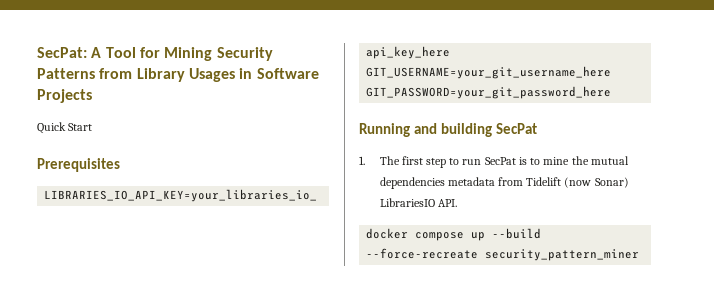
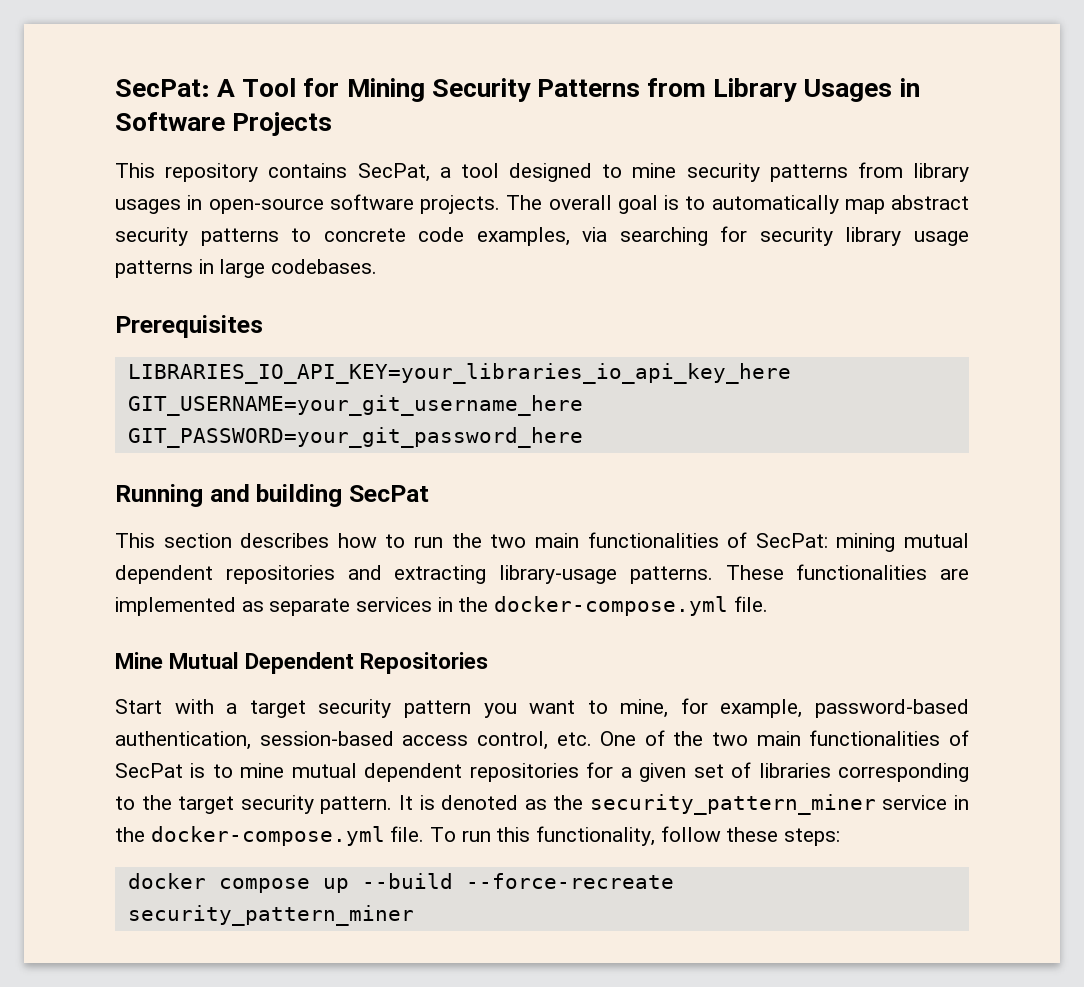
[37,122,93,134] Quick Start -> [115,162,969,182] [115,194,969,214] [115,226,969,246] [115,259,378,278] This repository contains SecPat, a tool designed to mine security patterns from library usages in open-source software projects. The overall goal is to automatically map abstract security patterns to concrete code examples, via searching for security library usage patterns in large codebases.
[359,156,629,168] [379,177,629,189] [379,198,457,207] 1. The first step to run SecPat is to mine the mutual dependencies metadata from Tidelift (now Sonar) LibrariesIO API. -> [115,532,970,552] [115,564,969,584] [115,596,768,616] [115,652,489,674] [115,698,970,718] [115,730,969,750] [115,762,969,782] [115,794,969,815] [115,826,841,846] This section describes how to run the two main functionalities of SecPat: mining mutual dependent repositories and extracting library-usage patterns. These functionalities are implemented as separate services in the docker-compose.yml file. // Mine Mutual Dependent Repositories // Start with a target security pattern you want to mine, for example, password-based authentication, session-based access control, etc. One of the two main functionalities of SecPat is to mine mutual dependent repositories for a given set of libraries corresponding to the target security pattern. It is denoted as the security_pattern_miner service in the docker-compose.yml file. To run this functionality, follow these steps:

